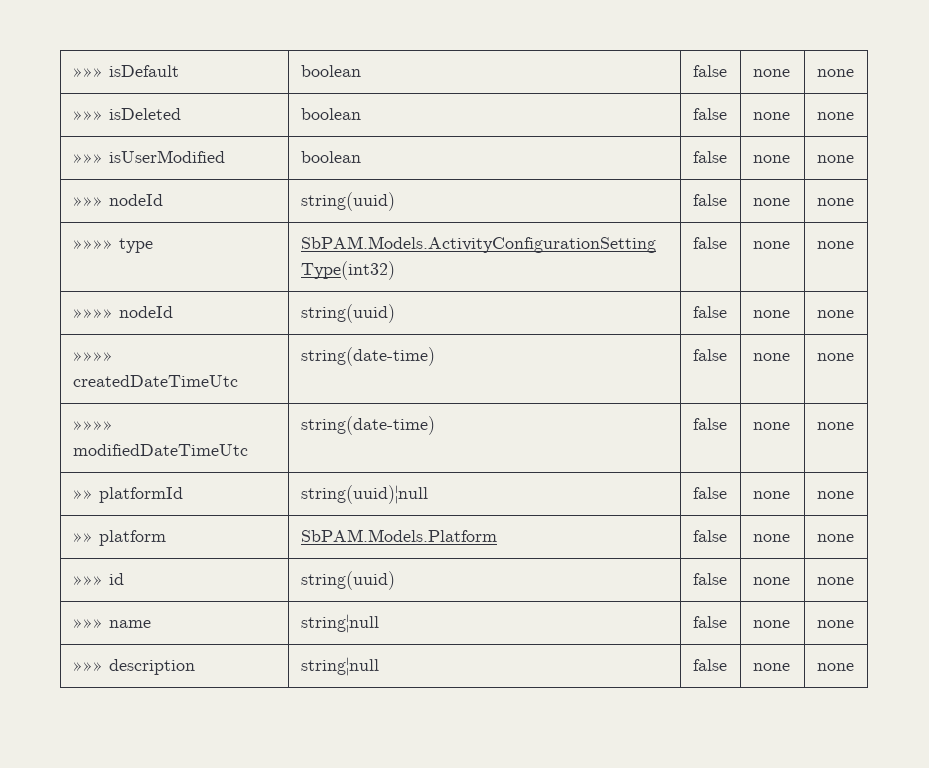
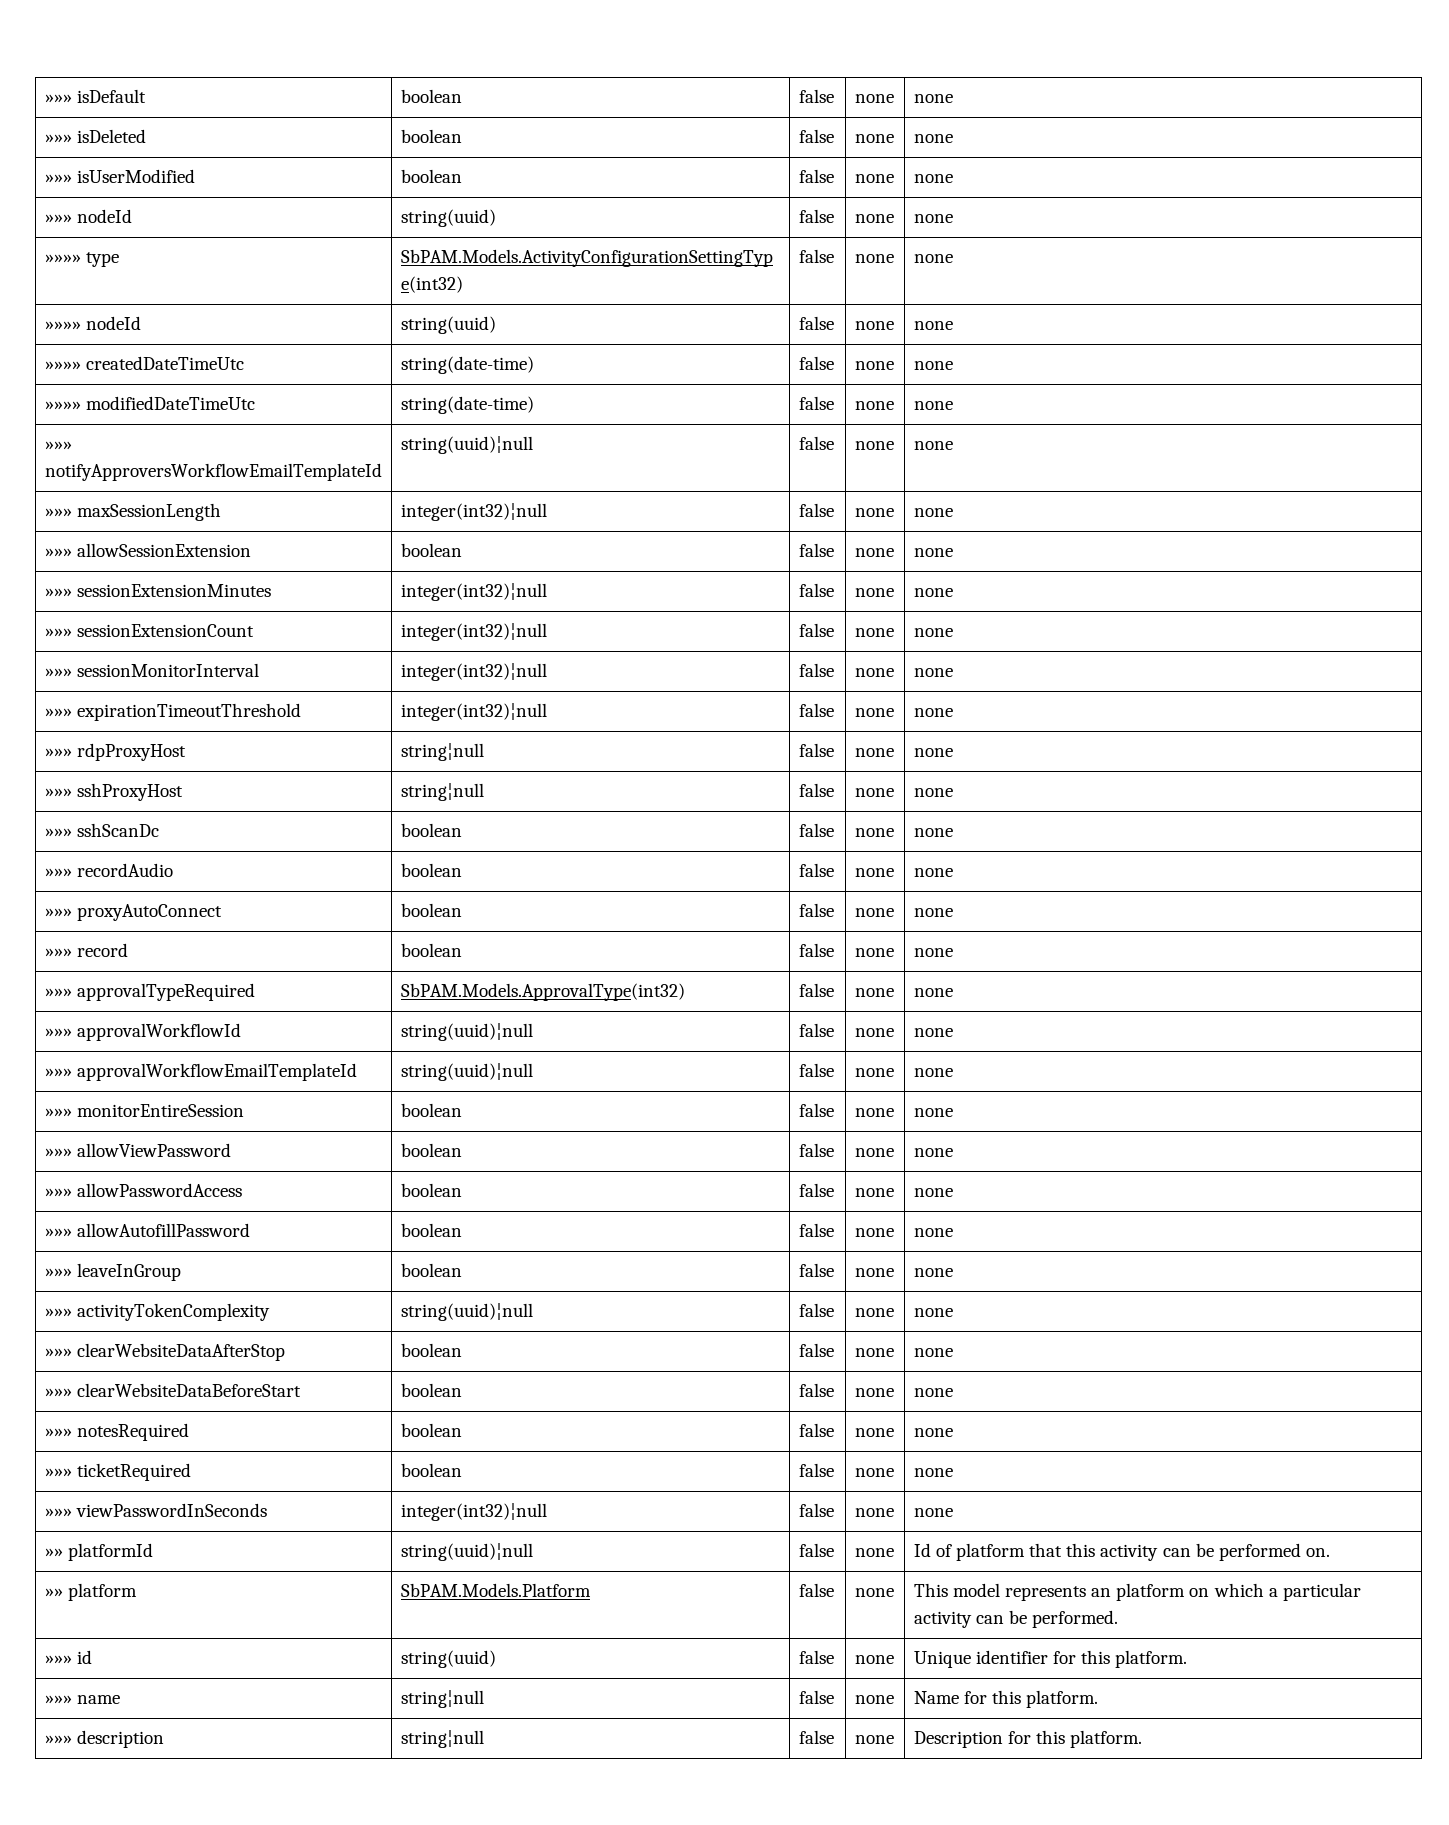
(854, 426) none -> [44,441,72,450] [44,463,382,481] [400,436,533,454] [798,436,834,450] [854,441,894,450] [913,441,953,450] [44,503,221,521] [400,503,547,521] [798,503,834,517] [854,508,894,517] [913,508,953,517] [44,543,251,557] [400,543,462,557] [798,543,834,557] [854,548,894,557] [913,548,953,557] [44,584,271,597] [400,583,547,601] [798,583,834,597] [854,588,894,597] [913,588,953,597] [44,624,254,637] [400,623,547,641] [798,623,834,637] [854,628,894,637] [913,628,953,637] [44,663,259,677] [400,663,547,681] [798,663,834,677] [854,668,894,677] [913,668,953,677] [44,703,301,721] [400,703,547,721] [798,703,834,717] [854,708,894,717] [913,708,953,717] [44,743,186,761] [400,743,484,761] [798,743,834,757] [854,748,894,757] [913,748,953,757] [44,783,183,801] [400,783,484,801] [798,783,834,797] [854,788,894,797] [913,788,953,797] [44,823,159,837] [400,823,462,837] [798,823,834,837] [854,828,894,837] [913,828,953,837] [44,863,173,877] [400,863,462,877] [798,863,834,877] [854,868,894,877] [913,868,953,877] [44,904,222,921] [400,903,462,917] [798,903,834,917] [854,908,894,917] [913,908,953,917] [44,943,128,957] [400,943,462,957] [798,943,834,957] [854,948,894,957] [913,948,953,957] [44,983,255,1001] [400,983,685,1001] [798,983,834,997] [854,988,894,997] [913,988,953,997] [44,1023,241,1041] [400,1023,533,1041] [798,1023,834,1037] [854,1028,894,1037] [913,1028,953,1037] [44,1063,357,1081] [400,1063,533,1081] [798,1063,834,1077] [854,1068,894,1077] [913,1068,953,1077] [44,1104,244,1117] [400,1103,462,1117] [798,1103,834,1117] [854,1108,894,1117] [913,1108,953,1117] [44,1143,231,1157] [400,1143,462,1157] [798,1143,834,1157] [854,1148,894,1157] [913,1148,953,1157] [44,1183,242,1197] [400,1183,462,1197] [798,1183,834,1197] [854,1188,894,1197] [913,1188,953,1197] [44,1223,250,1237] [400,1223,462,1237] [798,1223,834,1237] [854,1228,894,1237] [913,1228,953,1237] [44,1263,181,1281] [400,1263,462,1277] [798,1263,834,1277] [854,1268,894,1277] [913,1268,953,1277] [44,1303,270,1321] [400,1303,533,1321] [798,1303,834,1317] [854,1308,894,1317] [913,1308,953,1317] [44,1343,285,1361] [400,1343,462,1357] [798,1343,834,1357] [854,1348,894,1357] [913,1348,953,1357] [44,1383,301,1397] [400,1383,462,1397] [798,1383,834,1397] [854,1388,894,1397] [913,1388,953,1397] [44,1423,189,1441] [400,1423,462,1437] [798,1423,834,1437] [854,1428,894,1437] [913,1428,953,1437] [44,1463,191,1481] [400,1463,462,1477] [798,1463,834,1477] [854,1468,894,1477] [913,1468,953,1477] [44,1503,267,1517] [400,1503,547,1521] [798,1503,834,1517] [854,1508,894,1517] [913,1508,953,1517] // »»» notifyApproversWorkflowEmailTemplateId | string(uuid)¦null | false | none | none // »»» maxSessionLength | integer(int32)¦null | false | none | none // »»» allowSessionExtension | boolean | false | none | none // »»» sessionExtensionMinutes | integer(int32)¦null | false | none | none // »»» sessionExtensionCount | integer(int32)¦null | false | none | none // »»» sessionMonitorInterval | integer(int32)¦null | false | none | none // »»» expirationTimeoutThreshold | integer(int32)¦null | false | none | none // »»» rdpProxyHost | string¦null | false | none | none // »»» sshProxyHost | string¦null | false | none | none // »»» sshScanDc | boolean | false | none | none // »»» recordAudio | boolean | false | none | none // »»» proxyAutoConnect | boolean | false | none | none // »»» record | boolean | false | none | none // »»» approvalTypeRequired | SbPAM.Models.ApprovalType(int32) | false | none | none // »»» approvalWorkflowId | string(uuid)¦null | false | none | none // »»» approvalWorkflowEmailTemplateId | string(uuid)¦null | false | none | none // »»» monitorEntireSession | boolean | false | none | none // »»» allowViewPassword | boolean | false | none | none // »»» allowPasswordAccess | boolean | false | none | none // »»» allowAutofillPassword | boolean | false | none | none // »»» leaveInGroup | boolean | false | none | none // »»» activityTokenComplexity | string(uuid)¦null | false | none | none // »»» clearWebsiteDataAfterStop | boolean | false | none | none // »»» clearWebsiteDataBeforeStart | boolean | false | none | none // »»» notesRequired | boolean | false | none | none // »»» ticketRequired | boolean | false | none | none // »»» viewPasswordInSeconds | integer(int32)¦null | false | none | none
[816,491,854,499] | none -> [913,1543,1330,1561] | Id of platform that this activity can be performed on.
[816,534,854,542] | none -> [913,1583,1361,1601] [913,1610,1119,1628] | This model represents an platform on which a particular activity can be performed.
[816,577,854,585] | none -> [913,1650,1188,1668] | Unique identifier for this platform.
[816,620,854,628] | none -> [913,1690,1099,1708] | Name for this platform.
[816,663,854,671] | none -> [913,1730,1143,1748] | Description for this platform.

